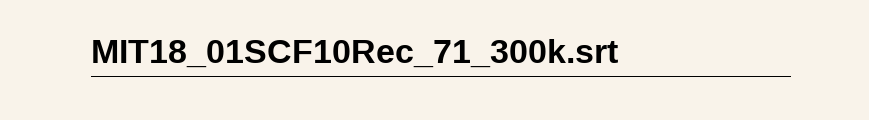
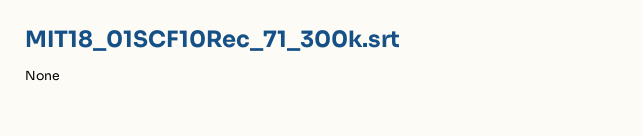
(618, 53) none -> [25,70,60,81] // None

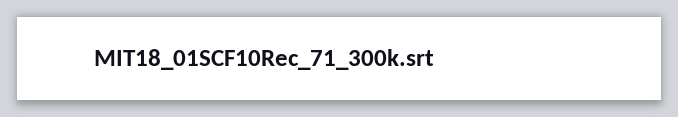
[25,70,60,81] // None -> (434, 59) none

